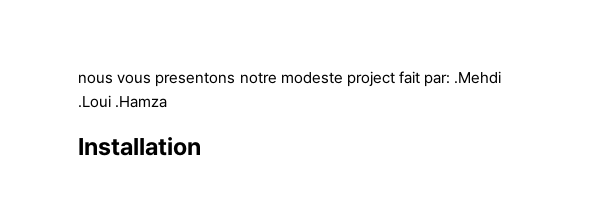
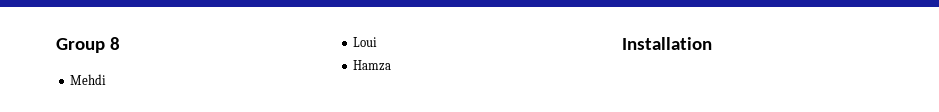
[78,71,502,87] [78,95,168,108] nous vous presentons notre modeste project fait par: .Mehdi .Loui .Hamza -> [56,37,121,53] [70,74,107,85] [353,37,378,47] [353,60,392,71] Group 8 // Mehdi // Loui // Hamza

